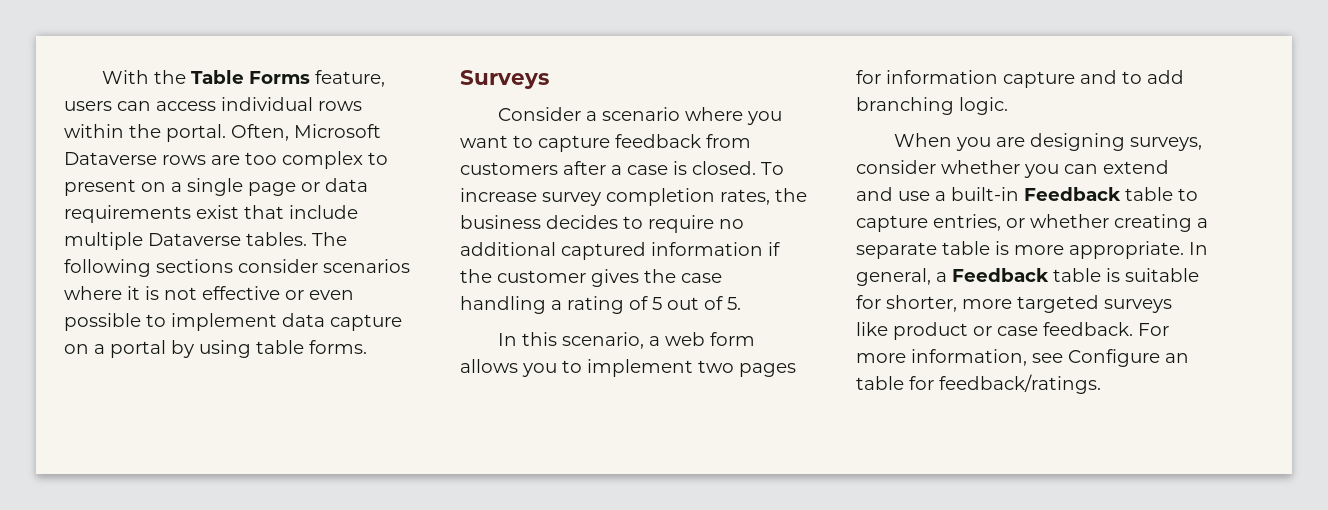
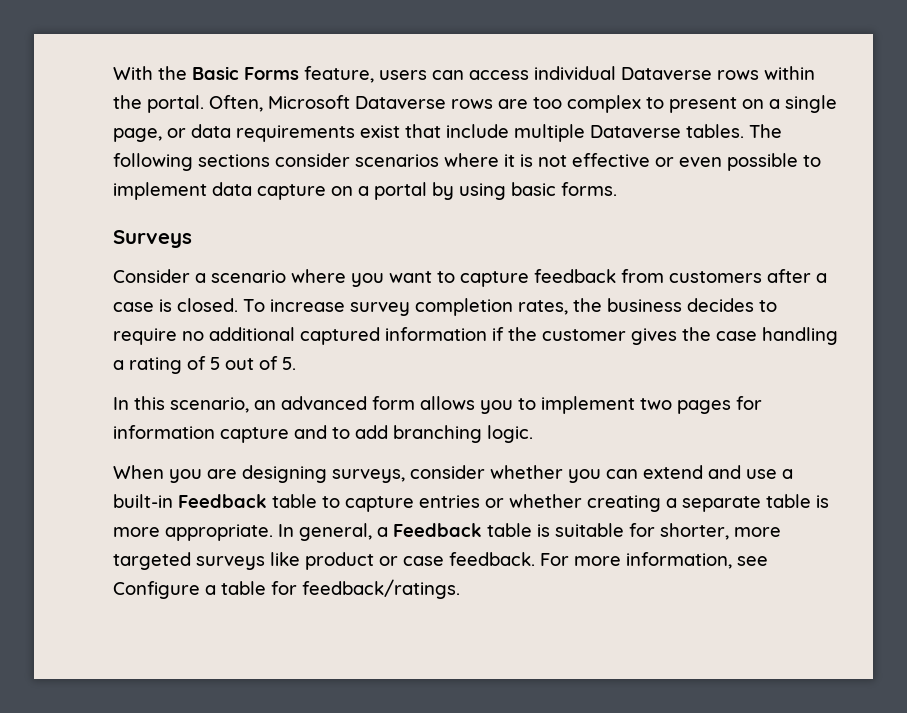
[191,70,245,84] Table -> [192,66,239,80] Basic
(313, 104) none -> [621,67,712,80] Dataverse
[248,182,296,196] page -> [113,128,162,142] page,
[256,340,304,354] table -> [511,182,556,196] basic
[649,332,706,346] a web -> [254,396,367,410] an advanced
[933,214,1001,231] entries, -> [419,495,480,508] entries
[1165,353,1189,363] an -> [205,585,216,595] a

